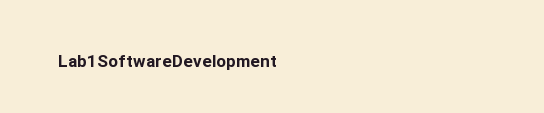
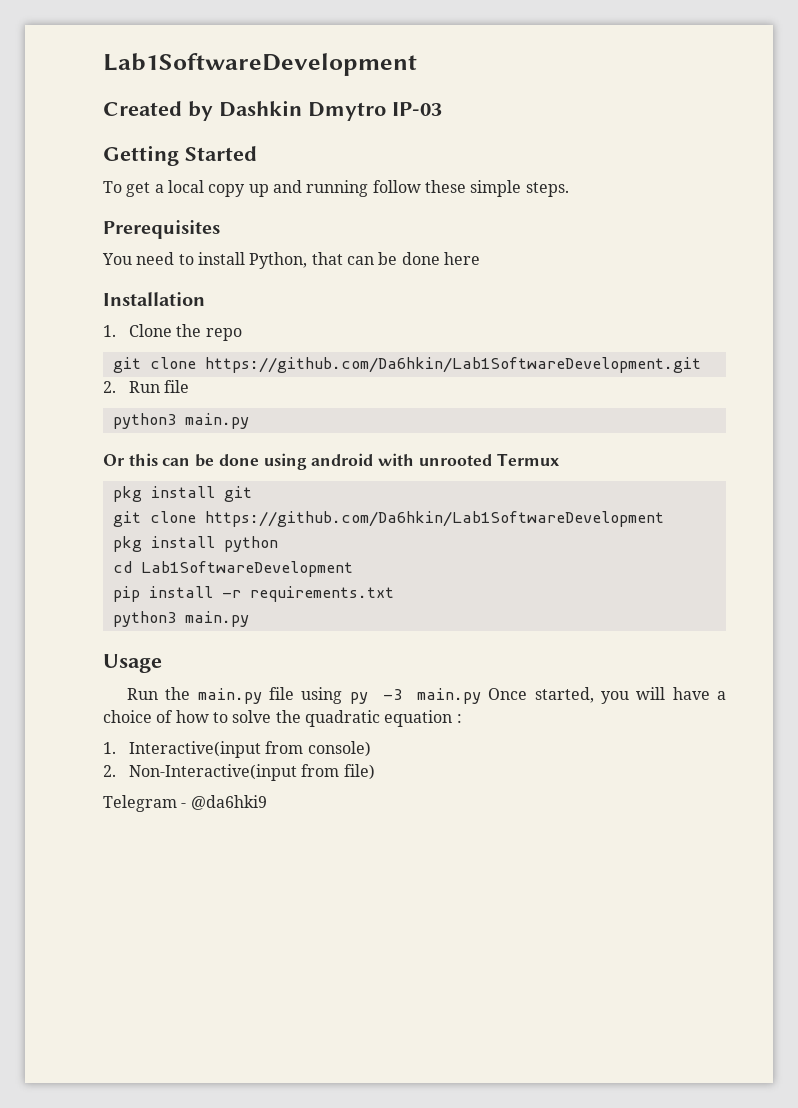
[58,55,277,70] Lab1SoftwareDevelopment -> [103,53,417,76] [103,100,442,121] [103,145,257,166] [103,180,569,197] [103,220,220,239] [102,252,480,269] [103,292,205,306] [103,324,242,341] [112,357,701,373] [103,380,190,393] [112,413,249,429] [103,453,559,470] [112,486,252,502] [112,511,664,527] [112,536,278,552] [112,561,353,577] [112,586,394,602] [112,611,249,627] [103,654,162,673] [126,687,726,704] [103,710,462,727] [103,741,371,758] [103,764,375,781] [103,795,267,812] Lab1SoftwareDevelopment // Created by Dashkin Dmytro IP-03 // Getting Started // To get a local copy up and running follow these simple steps. // Prerequisites // You need to install Python, that can be done here // Installation // 1. Clone the repo // git clone https://github.com/Da6hkin/Lab1SoftwareDevelopment.git // 2. Run file // python3 main.py // Or this can be done using android with unrooted Termux // pkg install git // git clone https://github.com/Da6hkin/Lab1SoftwareDevelopment // pkg install python // cd Lab1SoftwareDevelopment // pip install -r requirements.txt // python3 main.py // Usage // Run the main.py file using py -3 main.py Once started, you will have a choice of how to solve the quadratic equation : // 1. Interactive(input from console) // 2. Non-Interactive(input from file) // Telegram - @da6hki9

